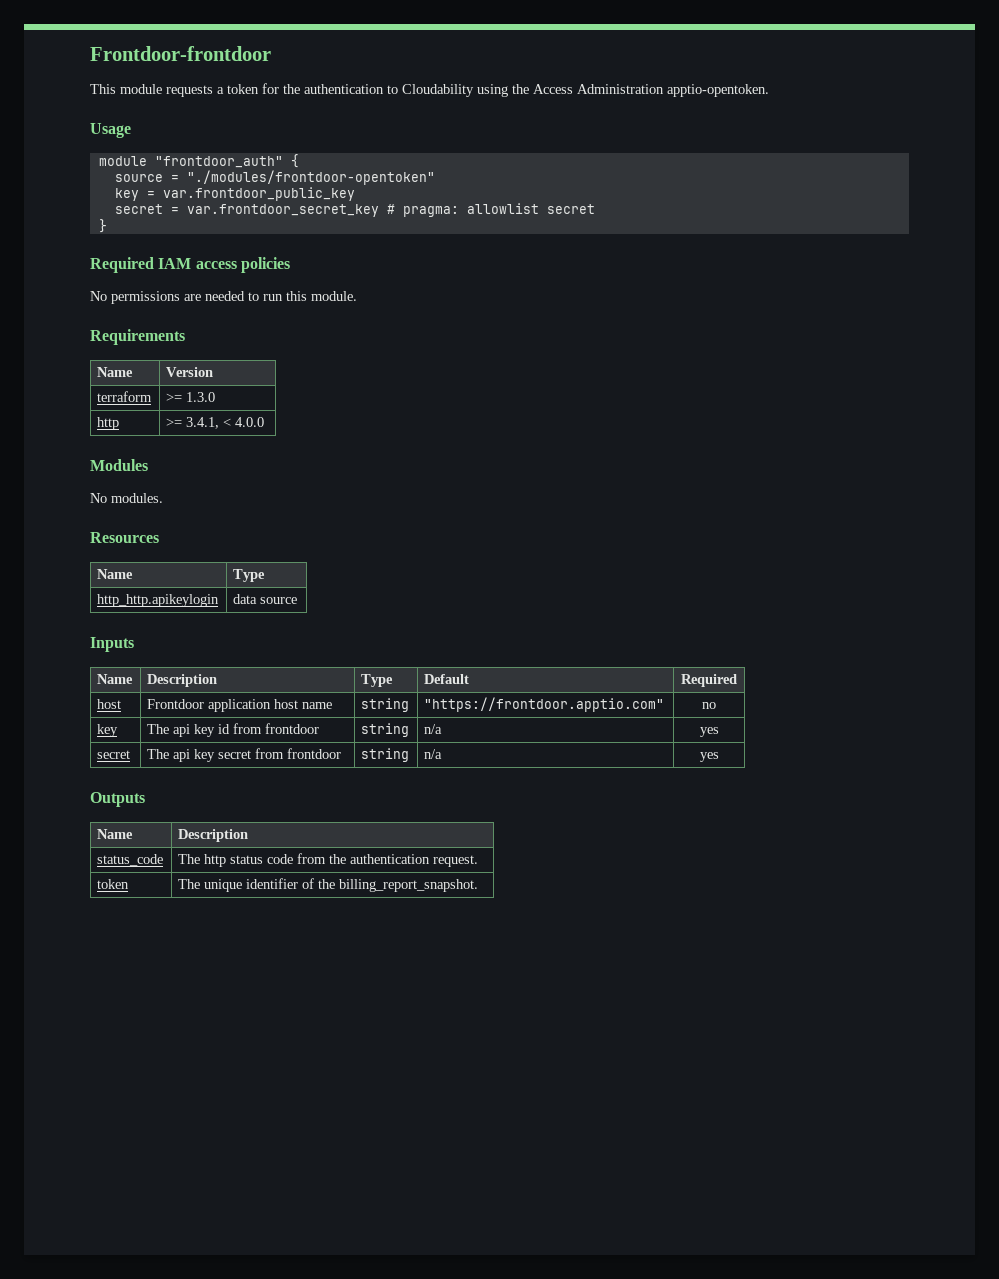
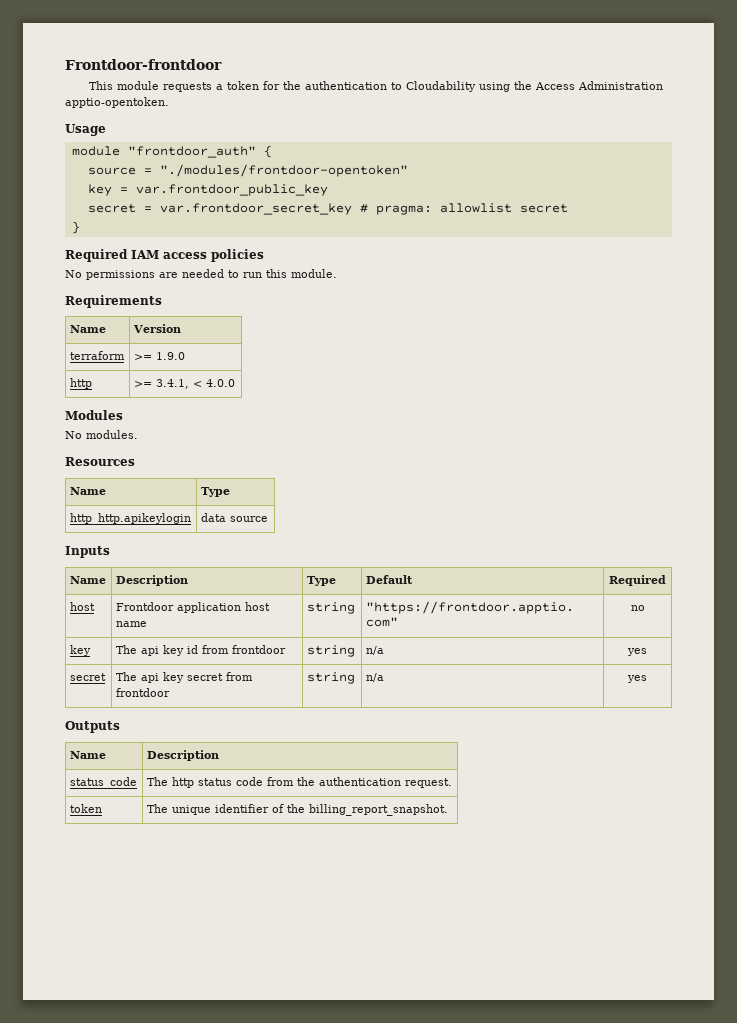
[186,392,216,402] 1.3.0 -> [155,352,185,360] 1.9.0

